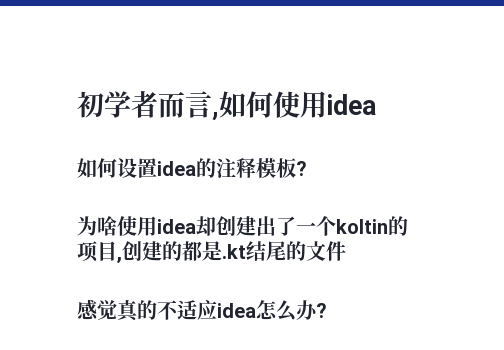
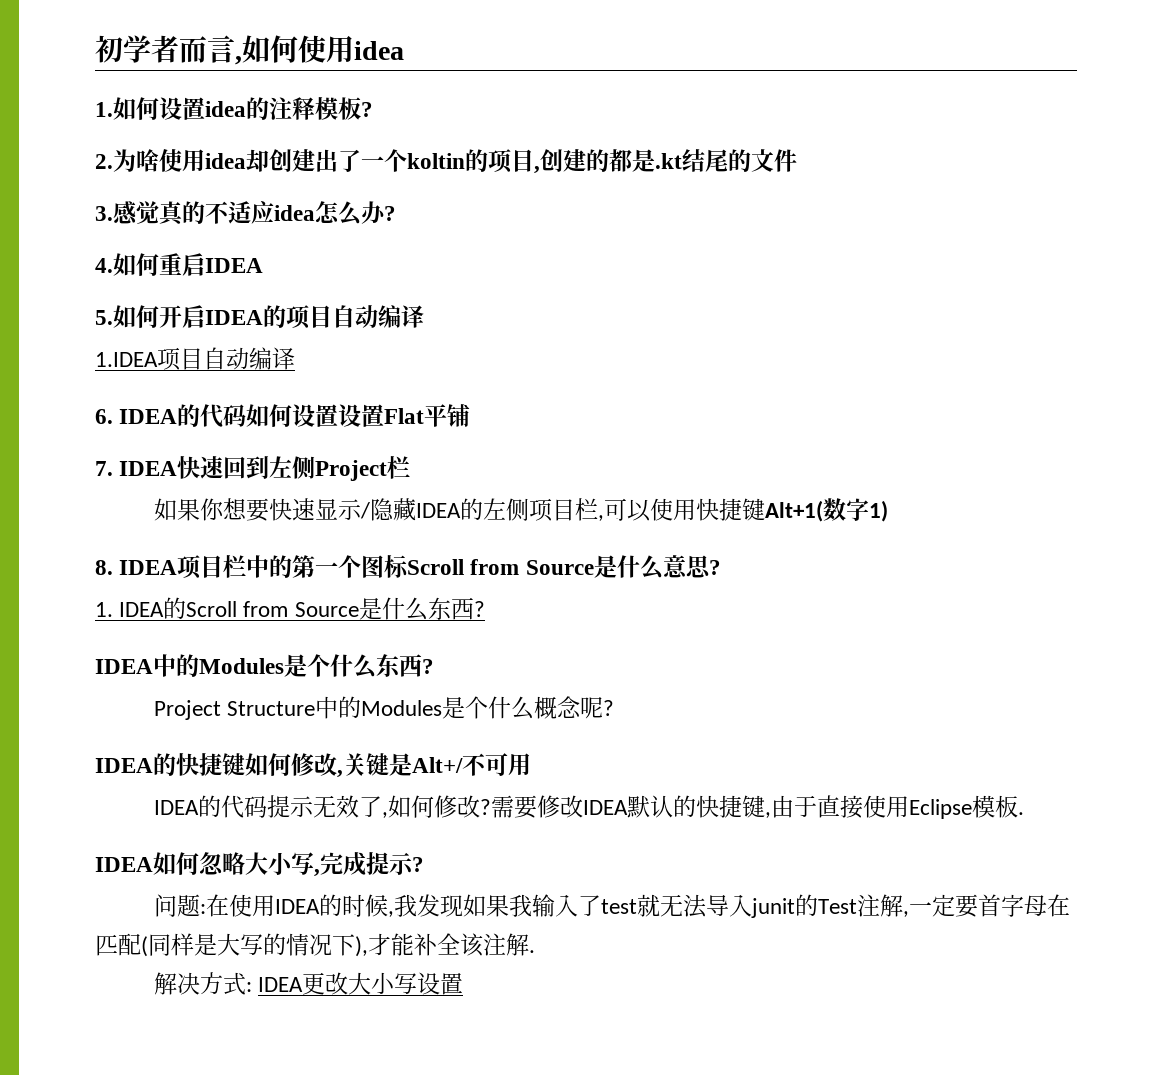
(376, 104) none -> [95,102,113,117] 1.
(307, 168) none -> [95,154,113,169] 2.
(346, 251) none -> [95,206,113,221] 3.
(327, 310) none -> [95,253,263,276] [95,305,424,329] [95,347,295,371] [95,404,471,428] [95,456,411,481] [153,498,888,522] [95,555,721,580] [95,597,485,621] [95,654,434,679] [153,696,614,720] [95,753,531,778] [153,795,1024,819] [95,852,424,877] [153,894,1070,918] [95,933,535,957] [153,972,463,995] // 4.如何重启IDEA // 5.如何开启IDEA的项目自动编译 // 1.IDEA项目自动编译 // 6. IDEA的代码如何设置设置Flat平铺 // 7. IDEA快速回到左侧Project栏 // 如果你想要快速显示/隐藏IDEA的左侧项目栏,可以使用快捷键Alt+1(数字1) // 8. IDEA项目栏中的第一个图标Scroll from Source是什么意思? // 1. IDEA的Scroll from Source是什么东西? // IDEA中的Modules是个什么东西? // Project Structure中的Modules是个什么概念呢? // IDEA的快捷键如何修改,关键是Alt+/不可用 // IDEA的代码提示无效了,如何修改?需要修改IDEA默认的快捷键,由于直接使用Eclipse模板. // IDEA如何忽略大小写,完成提示? // 问题:在使用IDEA的时候,我发现如果我输入了test就无法导入junit的Test注解,一定要首字母在匹配(同样是大写的情况下),才能补全该注解. // 解决方式: IDEA更改大小写设置

